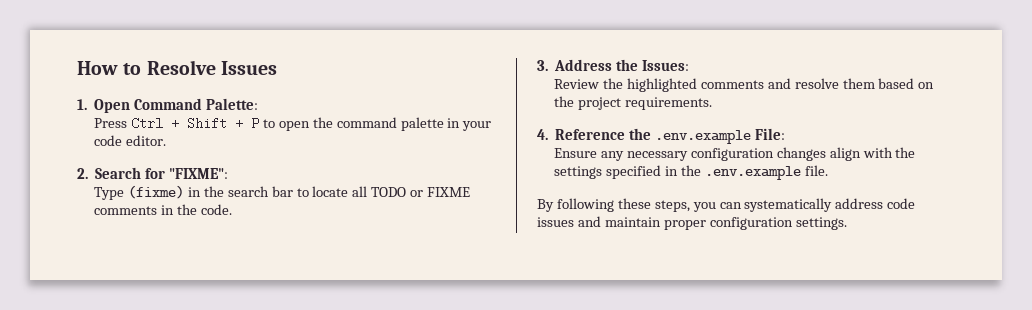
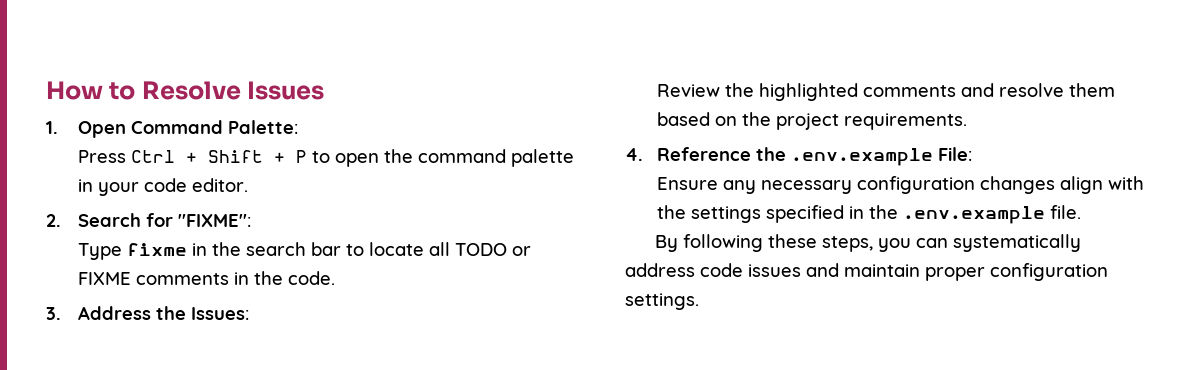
[127,185,184,199] (fixme) -> [126,243,187,256] fixme

